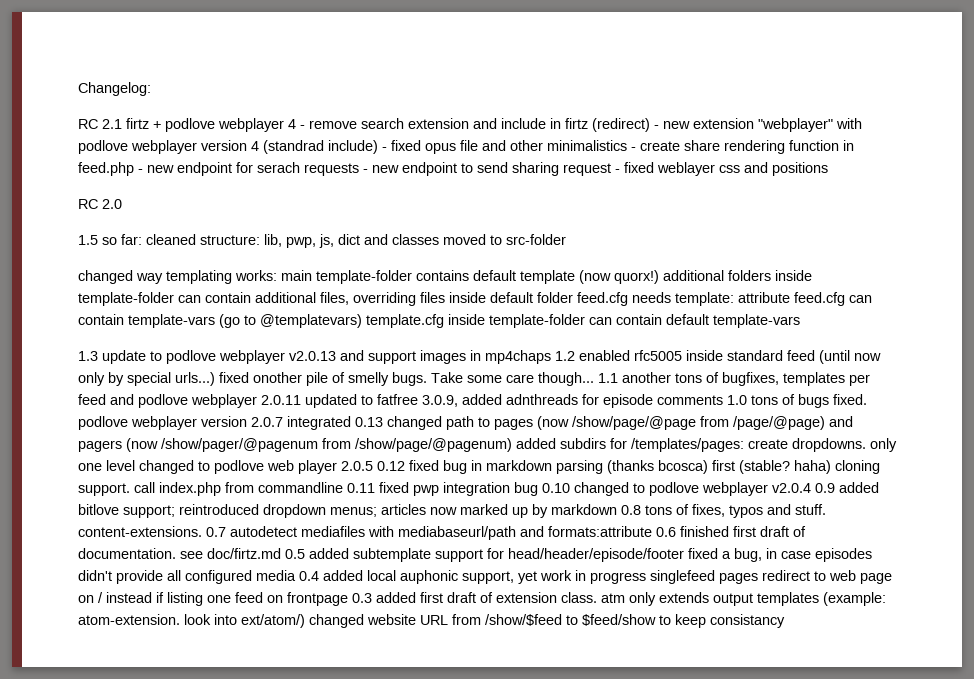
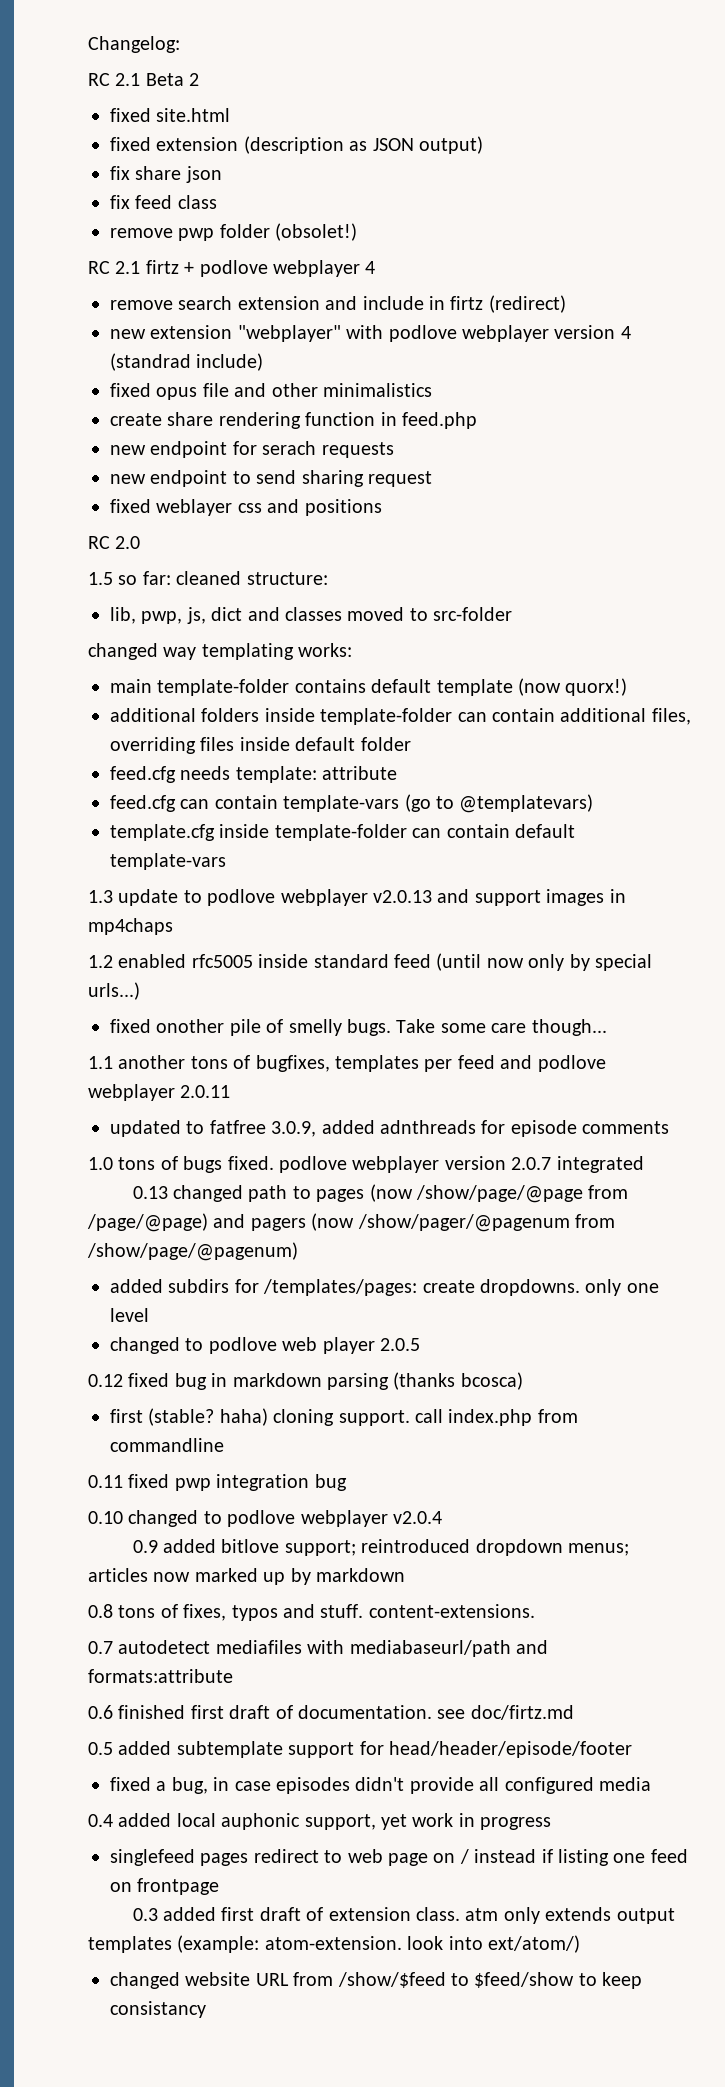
(151, 89) none -> [88,73,200,86] [110,108,231,122] [110,136,483,154] [110,166,222,183] [110,195,217,209] [110,223,358,241] // RC 2.1 Beta 2 // fixed site.html // fixed extension (description as JSON output) // fix share json // fix feed class // remove pwp folder (obsolet!)
[300,125,305,129] - -> (376, 267) //
[654,125,659,129] - -> (566, 304) //
[382,147,387,151] - -> (264, 362) //
[631,147,636,151] - -> (432, 390) //
[138,169,143,173] - -> (477, 420) //
[363,169,368,173] - -> (394, 450) //
[615,169,620,173] - -> (432, 479) //
(260, 240) none -> (328, 578) //
(277, 275) none -> (353, 650) //
(659, 277) none -> (628, 687) //
(573, 297) none -> (411, 744) //
(790, 297) none -> (398, 773) //
(362, 321) none -> (594, 803) //
(551, 357) none -> (173, 926) //
(215, 379) none -> (140, 991) //
(594, 379) none -> (607, 1027) //
(301, 400) none -> (231, 1091) //
(723, 400) none -> (670, 1127) //
(351, 423) none -> (644, 1164) //
(512, 445) none -> (298, 1251) //
(135, 465) none -> (149, 1315) //
(373, 466) none -> (420, 1344) //
(708, 467) none -> (523, 1381) //
(343, 487) none -> (224, 1445) //
(538, 489) none -> (347, 1482) //
(811, 488) none -> (442, 1517) //
(617, 509) none -> (405, 1575) //
(202, 531) none -> (535, 1611) //
(652, 531) none -> (233, 1676) //
(281, 553) none -> (574, 1712) //
(684, 555) none -> (632, 1749) //
(296, 575) none -> (651, 1784) //
(646, 578) none -> (552, 1823) //
(348, 599) none -> (220, 1886) //
(305, 621) none -> (580, 1944) //

